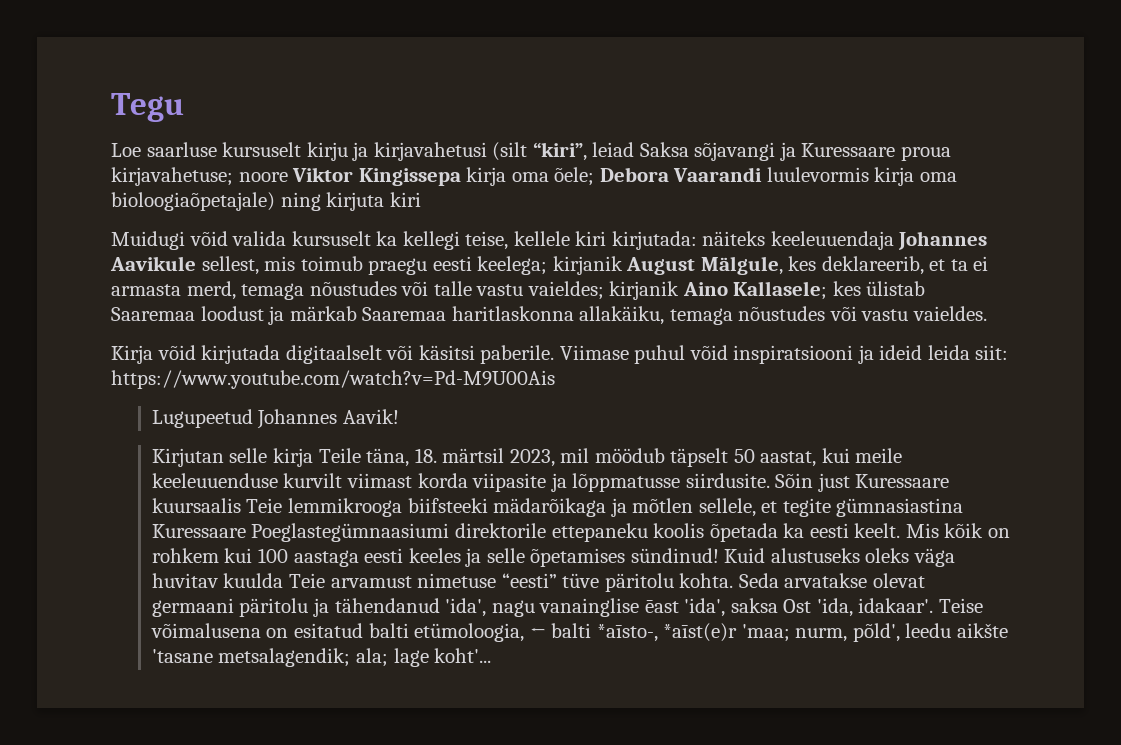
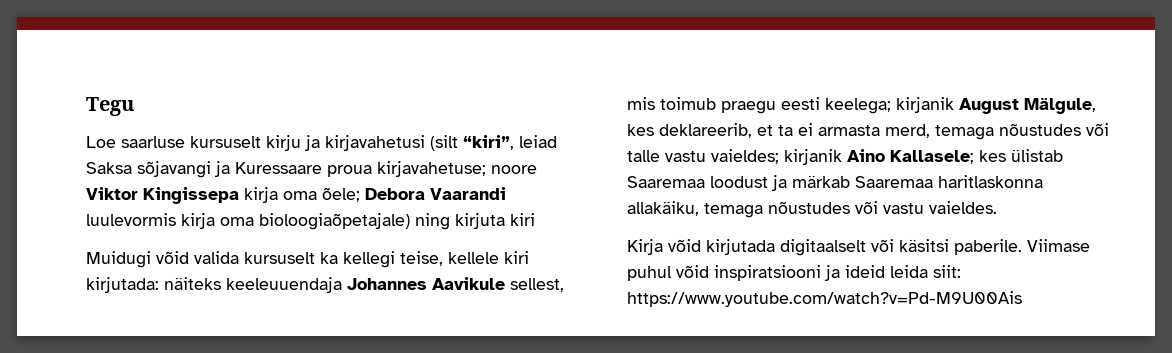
[151,409,400,429] [151,448,903,467] [151,473,950,492] [151,498,964,517] [151,523,1010,542] [151,548,955,567] [151,573,925,592] [151,598,983,617] [150,623,1008,642] [151,648,492,667] // Lugupeetud Johannes Aavik! // Kirjutan selle kirja Teile täna, 18. märtsil 2023, mil möödub täpselt 50 aastat, kui meile keeleuuenduse kurvilt viimast korda viipasite ja lõppmatusse siirdusite. Sõin just Kuressaare kuursaalis Teie lemmikrooga biifsteeki mädarõikaga ja mõtlen sellele, et tegite gümnasiastina Kuressaare Poeglastegümnaasiumi direktorile ettepaneku koolis õpetada ka eesti keelt. Mis kõik on rohkem kui 100 aastaga eesti keeles ja selle õpetamises sündinud! Kuid alustuseks oleks väga huvitav kuulda Teie arvamust nimetuse “eesti” tüve päritolu kohta. Seda arvatakse olevat germaani päritolu ja tähendanud 'ida', nagu vanainglise ēast 'ida', saksa Ost 'ida, idakaar'. Teise võimalusena on esitatud balti etümoloogia, ← balti *aīsto-, *aīst(e)r 'maa; nurm, põld', leedu aikšte 'tasane metsalagendik; ala; lage koht'... -> (1022, 299) none

